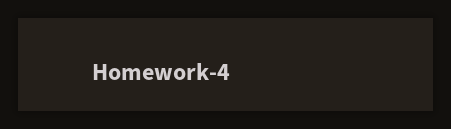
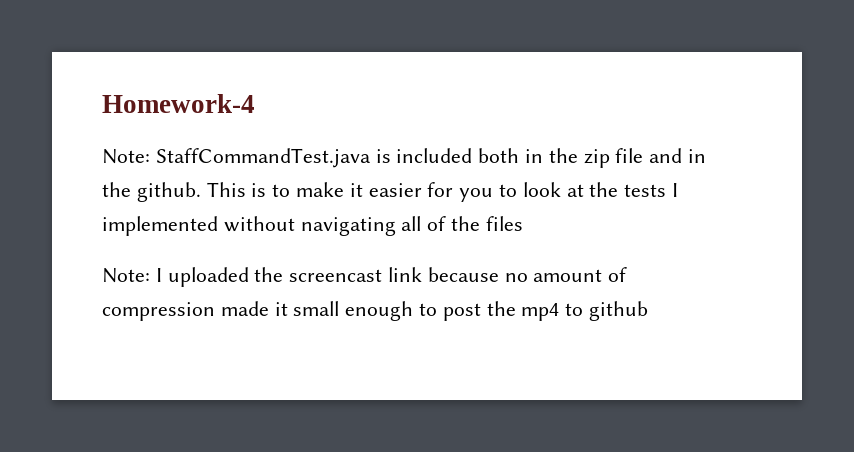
(230, 71) none -> [102,148,707,168] [102,182,679,202] [102,216,523,236] [102,267,628,287] [102,301,649,321] // Note: StaffCommandTest.java is included both in the zip file and in the github. This is to make it easier for you to look at the tests I implemented without navigating all of the files // Note: I uploaded the screencast link because no amount of compression made it small enough to post the mp4 to github

